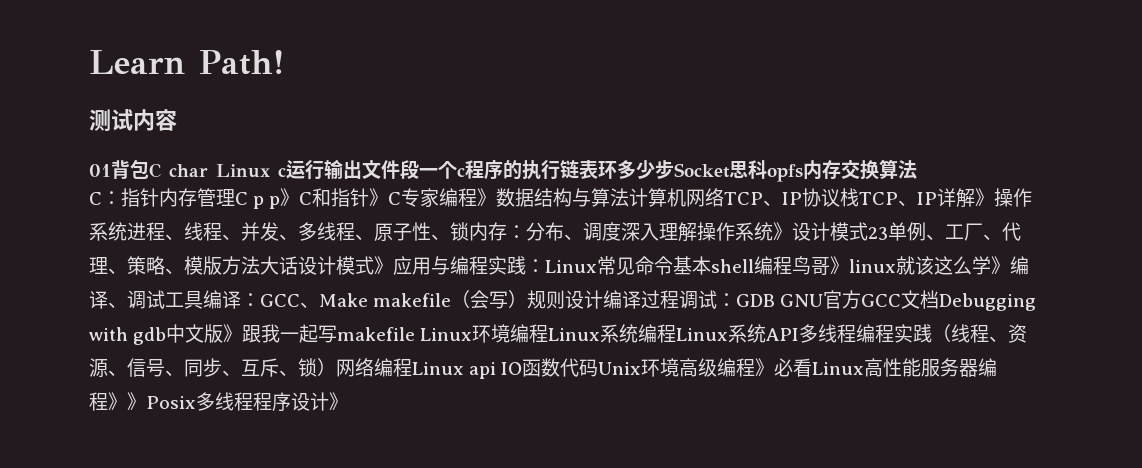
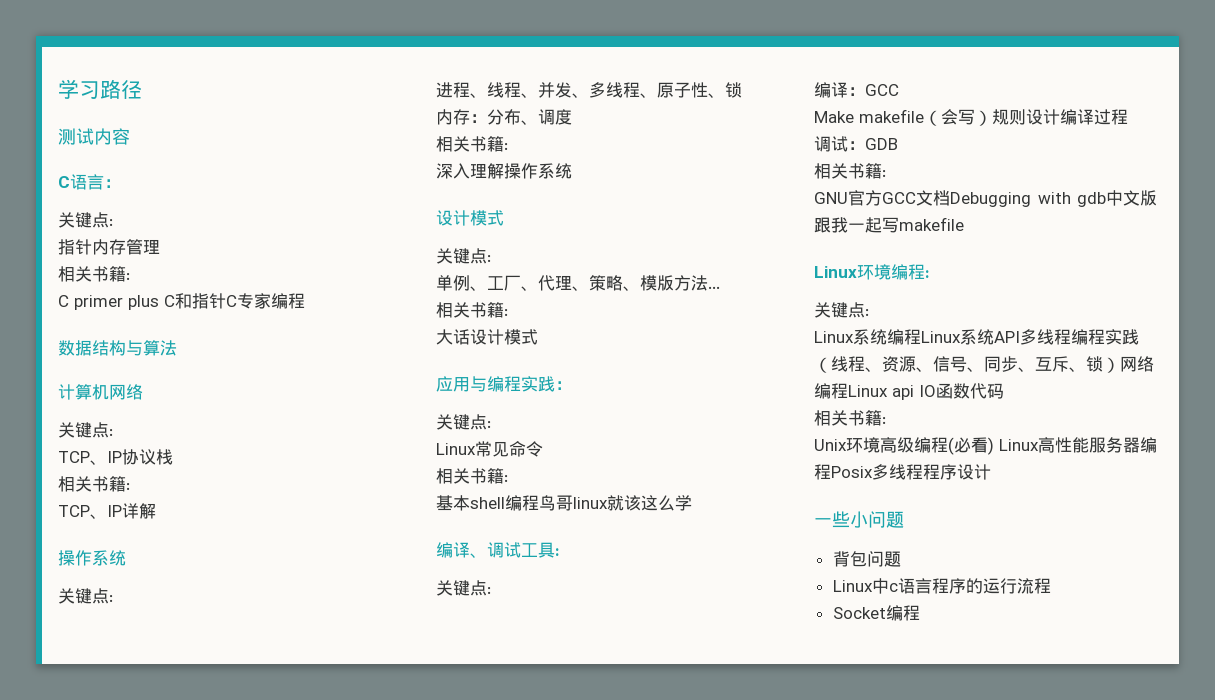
[89,50,284,75] Learn Path! -> [58,79,142,99] 学习路径
[89,159,917,182] [89,191,121,205] 01背包C char Linux c运行输出文件段一个c程序的执行链表环多少步Socket思科opfs内存交换算法 // C： -> [58,174,121,190] [58,212,113,228] C语言： // 关键点: //
[235,188,300,209] C p p》 -> [58,266,130,282] [58,295,159,310] // 相关书籍: // C primer plus
[369,188,389,206] 》 -> (226, 301) none
[477,188,497,206] 》 -> (305, 301) //
(630, 197) none -> (177, 348) //
(725, 197) none -> [58,422,113,438] // 关键点: //
(860, 197) none -> [58,476,130,492] // 相关书籍: //
[975,188,1033,207] [89,222,127,241] 》操作系统 -> [58,550,126,566] [58,588,113,604] // 操作系统 // 关键点: //
(469, 231) none -> (742, 90) //
(621, 231) none -> [436,136,508,152] // 相关书籍: //
[773,222,888,241] 》设计模式23 -> [436,210,504,226] [436,248,491,264] // 设计模式 // 关键点: //
(260, 265) none -> [708,286,720,289] [436,302,508,318] ... // 相关书籍: //
[374,256,393,274] 》 -> (538, 337) //
(545, 266) none -> [436,414,491,430] // 关键点: //
(673, 265) none -> [436,468,508,484] // 相关书籍: //
[830,256,849,274] 》 -> (573, 503) none
[991,256,1010,274] 》 -> (692, 503) //
(203, 300) none -> [555,548,560,556] [436,580,491,596] : // 关键点: //
[300,302,319,308] 、 -> (899, 90) //
(680, 299) none -> (1128, 117) //
(776, 300) none -> [814,163,886,179] // 相关书籍: //
[223,324,243,342] 》 -> (1157, 198) none
(416, 334) none -> (964, 224) //
(549, 333) none -> [925,270,930,278] [814,302,869,318] : // 关键点: //
(599, 368) none -> [814,410,886,426] // 相关书籍: //
[755,358,813,377] 》必看 -> [948,437,994,455] (必看)
[108,392,146,410] 》》 -> (831, 472) none
[329,392,348,410] 》 -> [814,511,904,528] [832,551,901,567] [832,578,1051,594] [832,605,920,621] // 一些小问题 // 背包问题 // Linux中c语言程序的运行流程 // Socket编程

